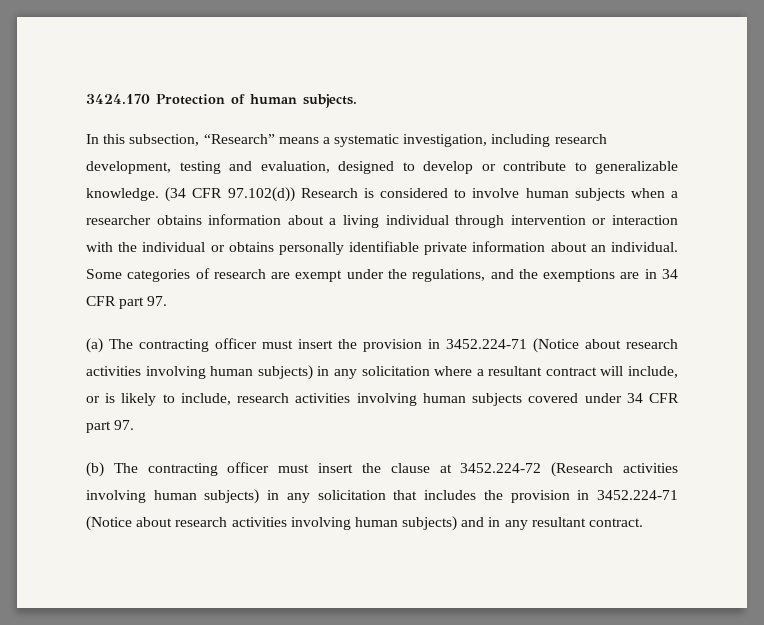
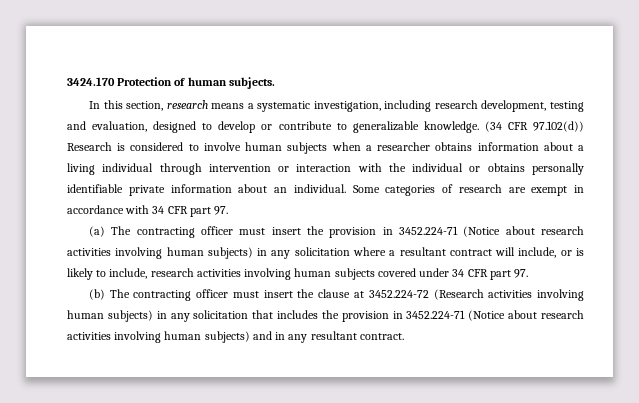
[129,134,275,146] subsection, “Research” -> [126,100,208,111] section, research
[346,269,657,282] under the regulations, and the exemptions are in -> [574,185,584,193] [67,205,150,214] in accordance with

